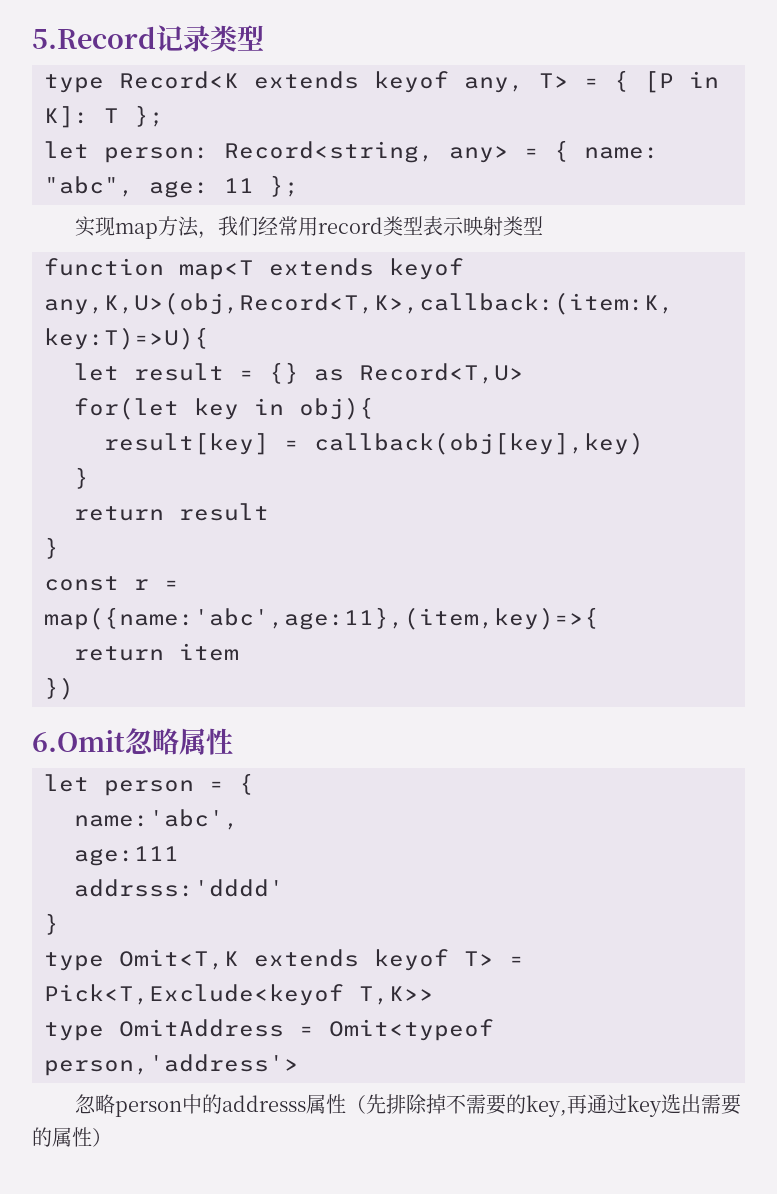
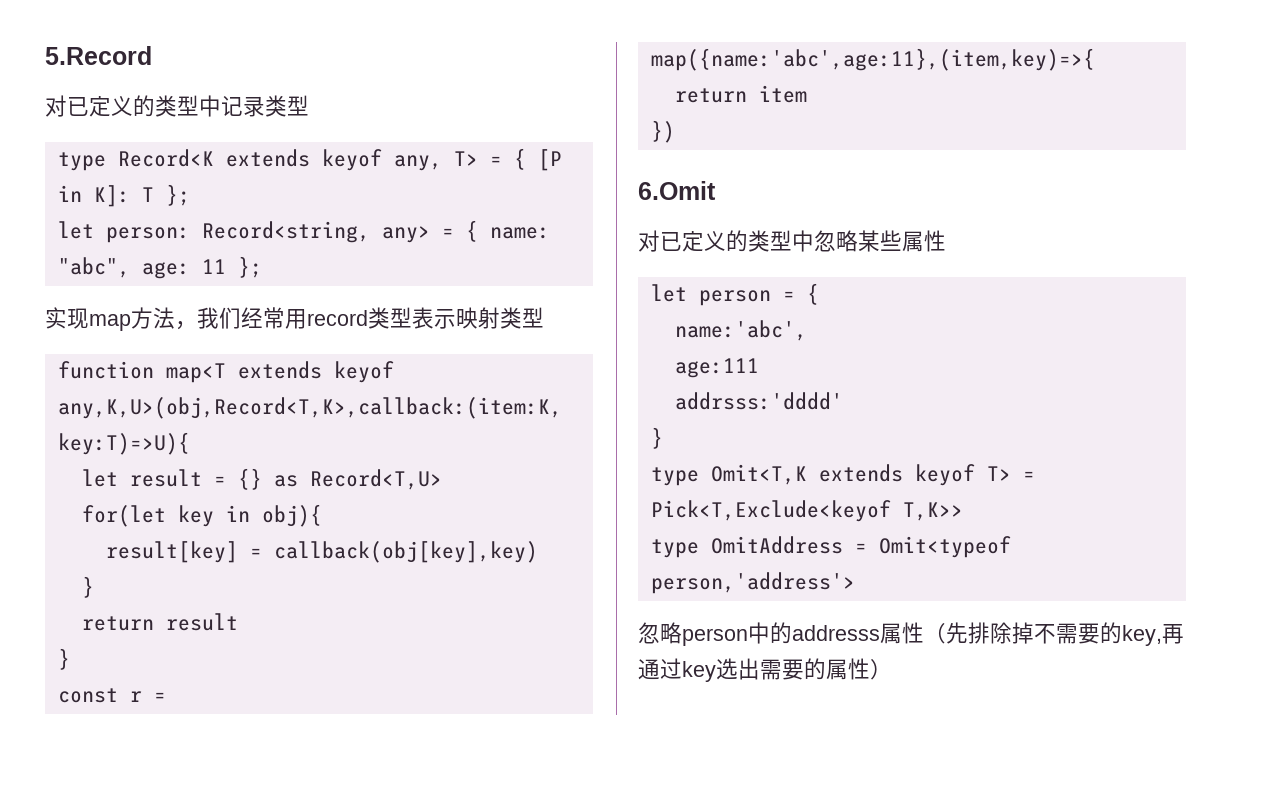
(156, 37) none -> [45,95,221,117] // 对已定义的类型中
[125,728,179,755] 忽略 -> [638,230,902,252] // 对已定义的类型中忽略某些

